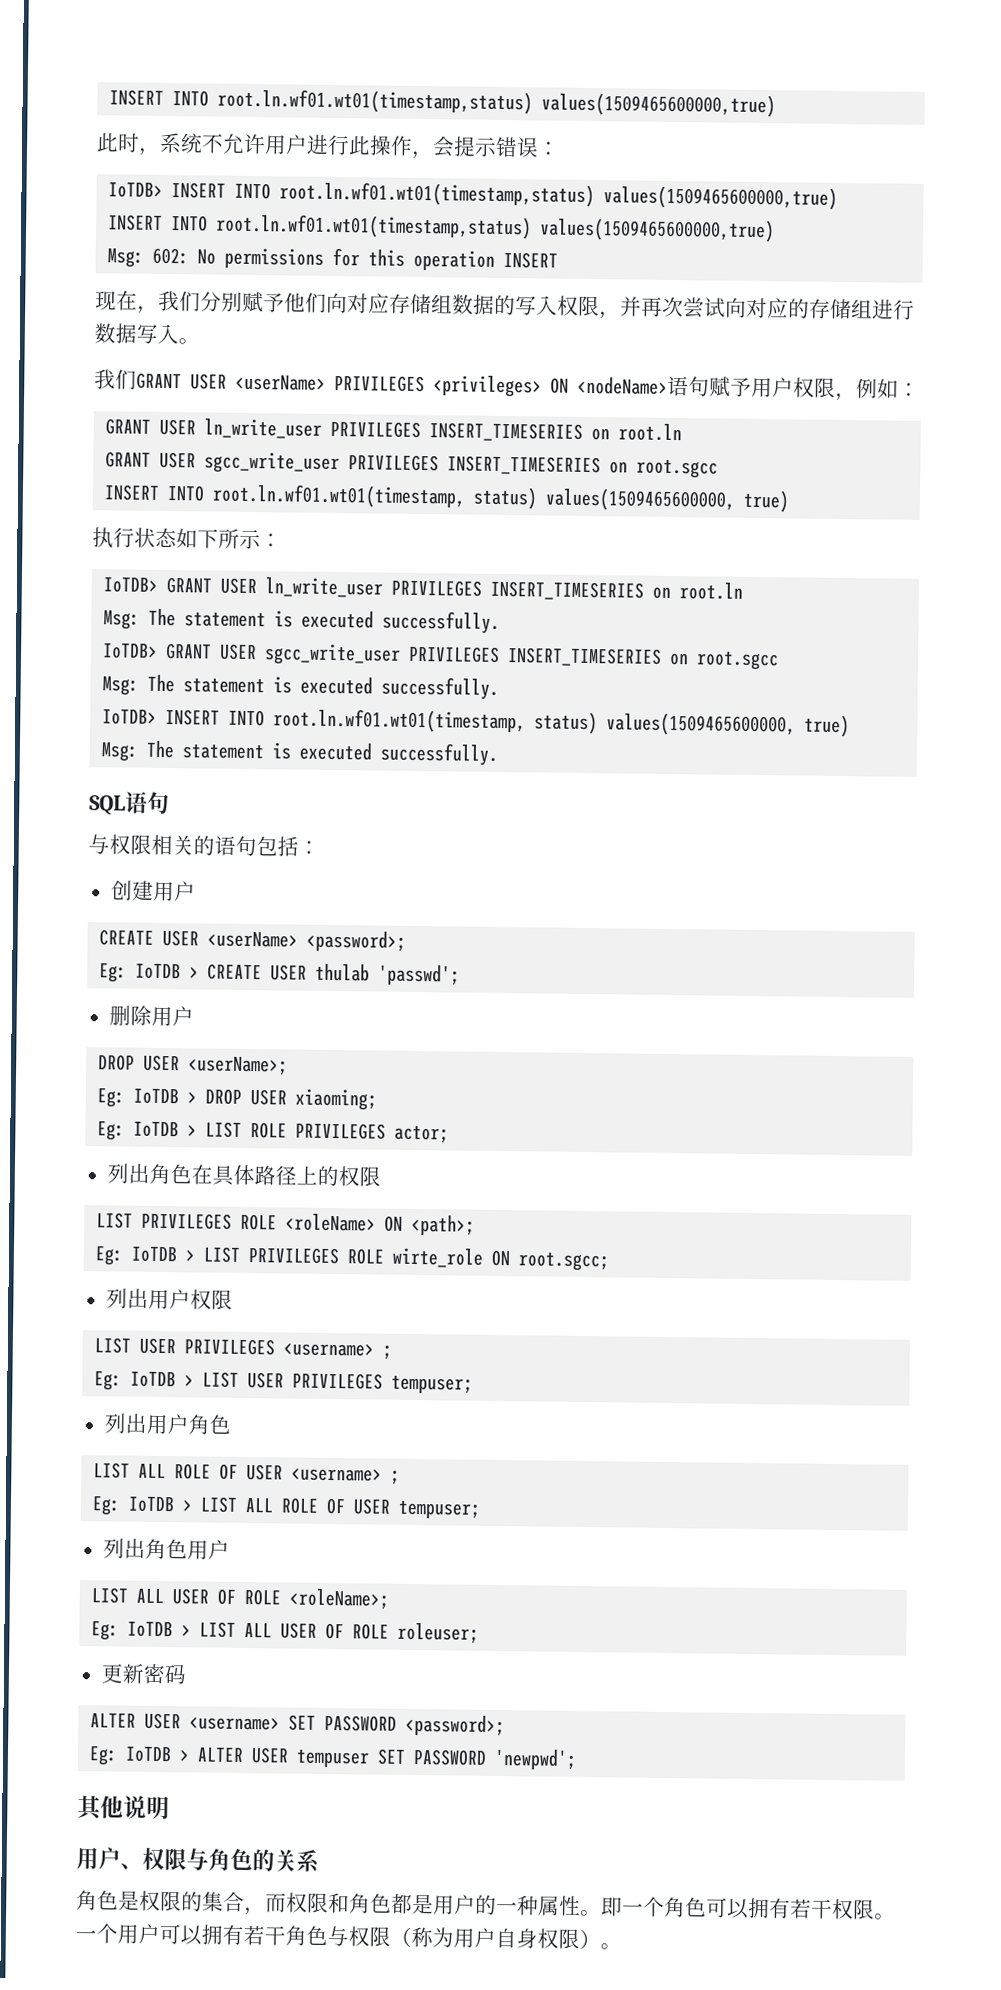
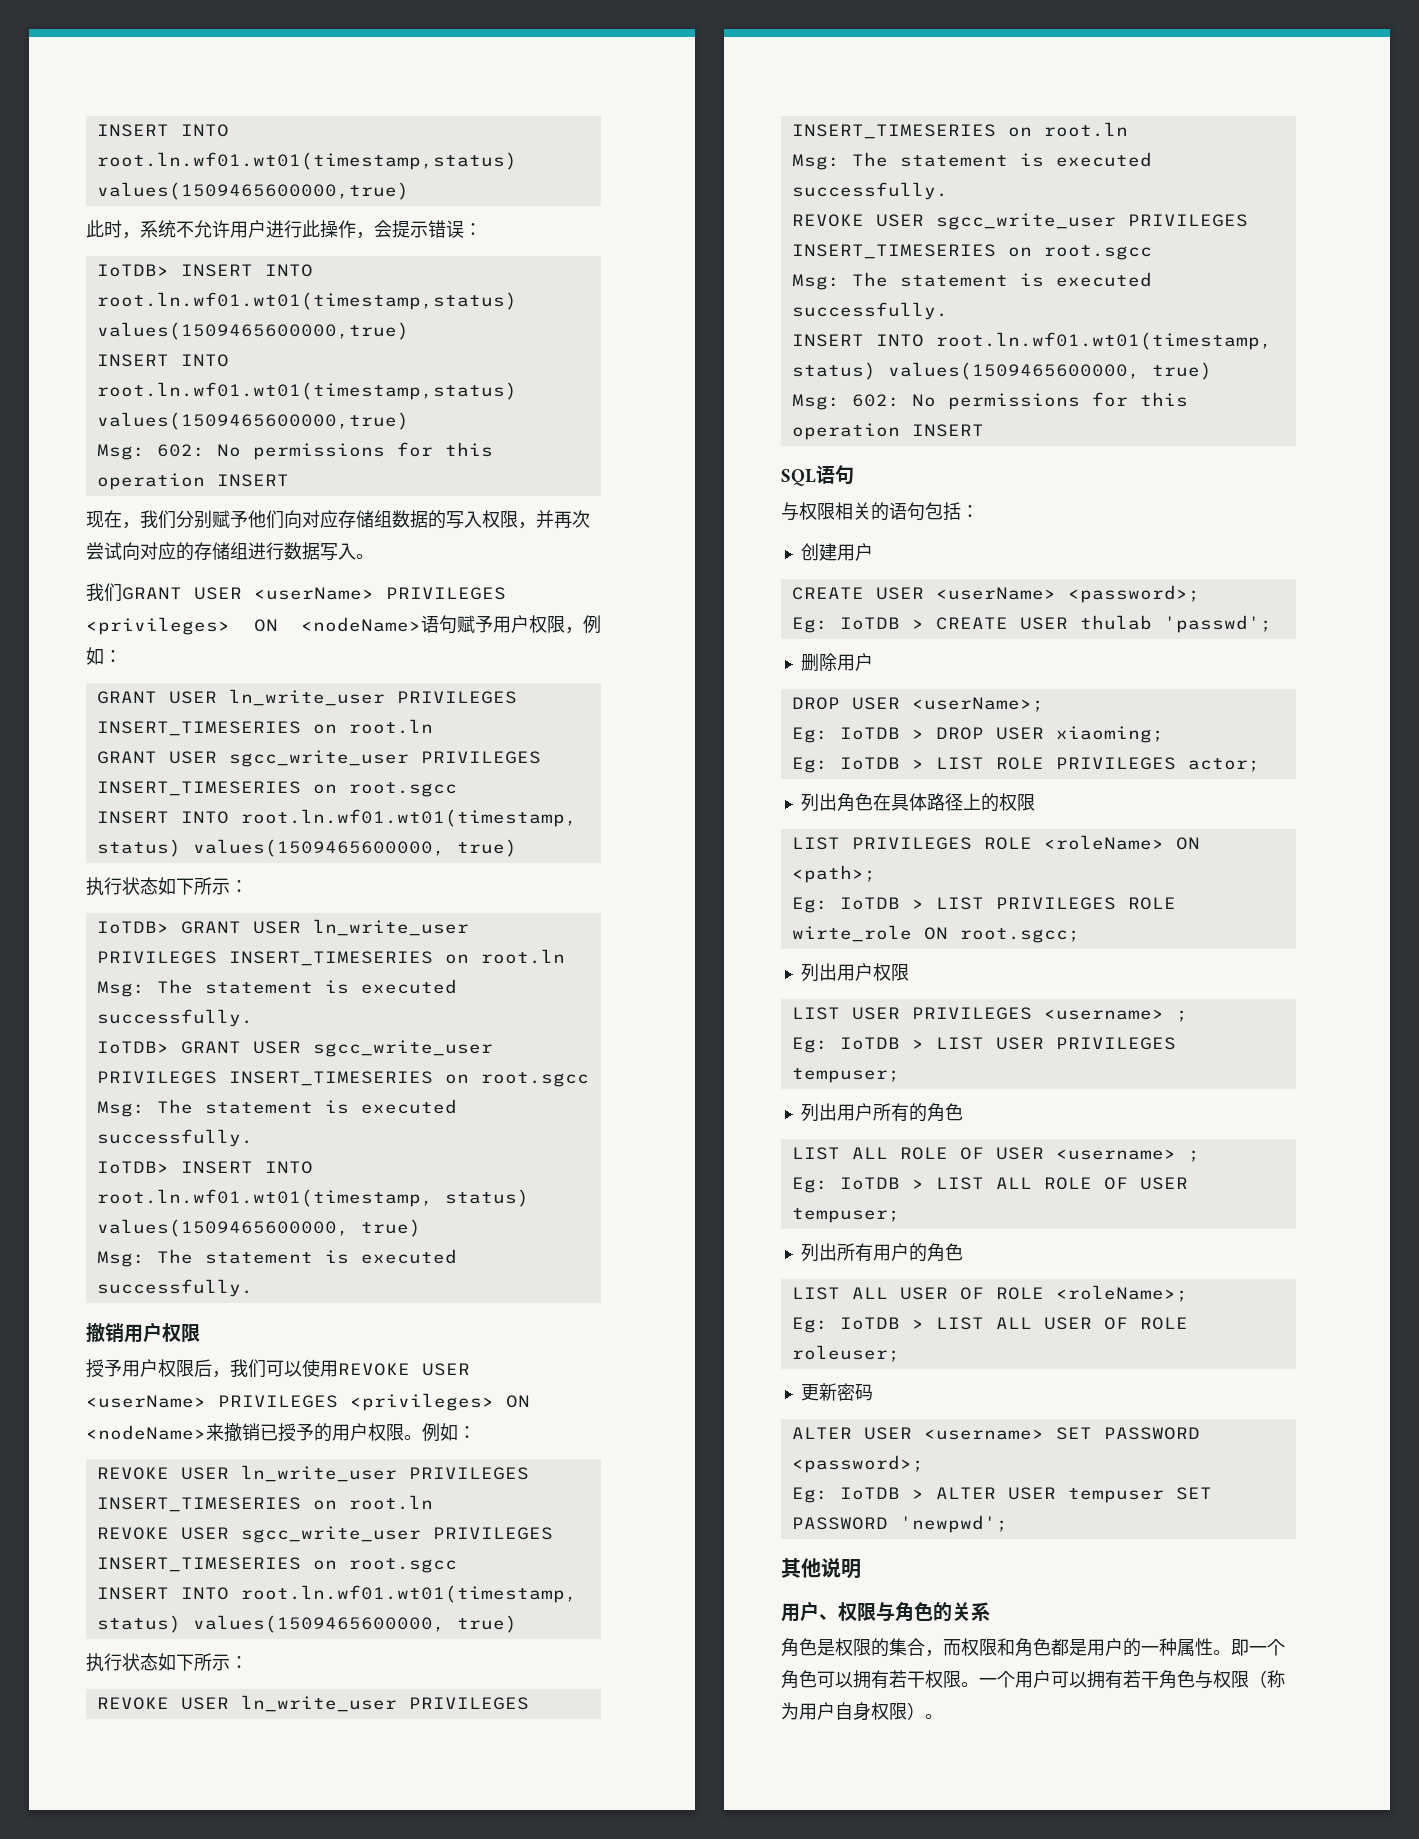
(499, 754) none -> [86,1322,200,1343] [86,1359,470,1378] [86,1393,530,1411] [86,1423,476,1442] [96,1465,529,1482] [96,1495,433,1512] [96,1526,553,1543] [96,1557,457,1573] [96,1585,577,1603] [96,1615,517,1633] [86,1653,248,1672] [96,1695,529,1712] [791,122,1128,139] [791,152,1152,170] [791,182,948,200] [791,213,1248,230] [791,244,1152,260] [791,272,1152,290] [791,302,948,320] [791,332,1272,350] [791,362,1212,380] [791,392,1188,410] [791,423,984,440] // 撤销用户权限 // 授予用户权限后，我们可以使用REVOKE USER <userName> PRIVILEGES <privileges> ON <nodeName>来撤销已授予的用户权限。例如： // REVOKE USER ln_write_user PRIVILEGES INSERT_TIMESERIES on root.ln // REVOKE USER sgcc_write_user PRIVILEGES INSERT_TIMESERIES on root.sgcc // INSERT INTO root.ln.wf01.wt01(timestamp, status) values(1509465600000, true) // 执行状态如下所示： // REVOKE USER ln_write_user PRIVILEGES INSERT_TIMESERIES on root.ln // Msg: The statement is executed successfully. // REVOKE USER sgcc_write_user PRIVILEGES INSERT_TIMESERIES on root.sgcc // Msg: The statement is executed successfully. // INSERT INTO root.ln.wf01.wt01(timestamp, status) values(1509465600000, true) // Msg: 602: No permissions for this operation INSERT
(190, 1424) none -> [872,1103,927,1122] 所有的
[144,1538,230,1560] 角色用户 -> [836,1243,963,1262] 所有用户的角色

